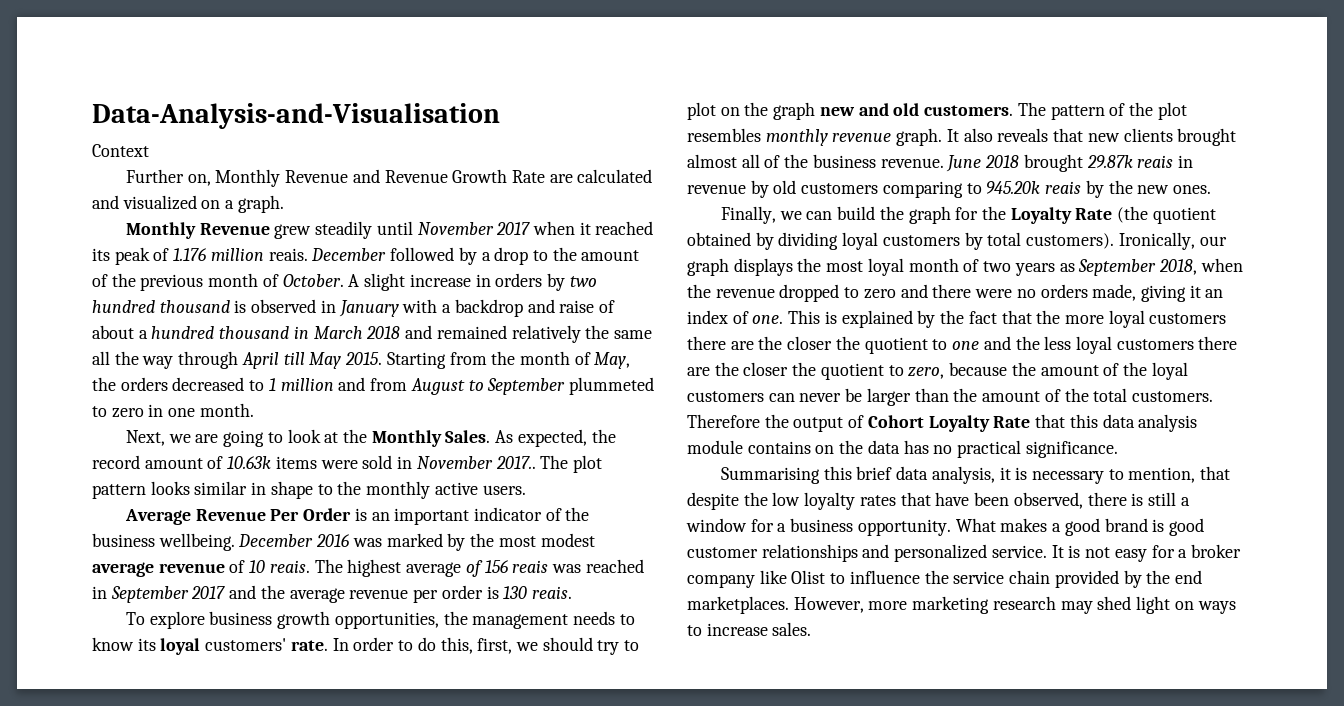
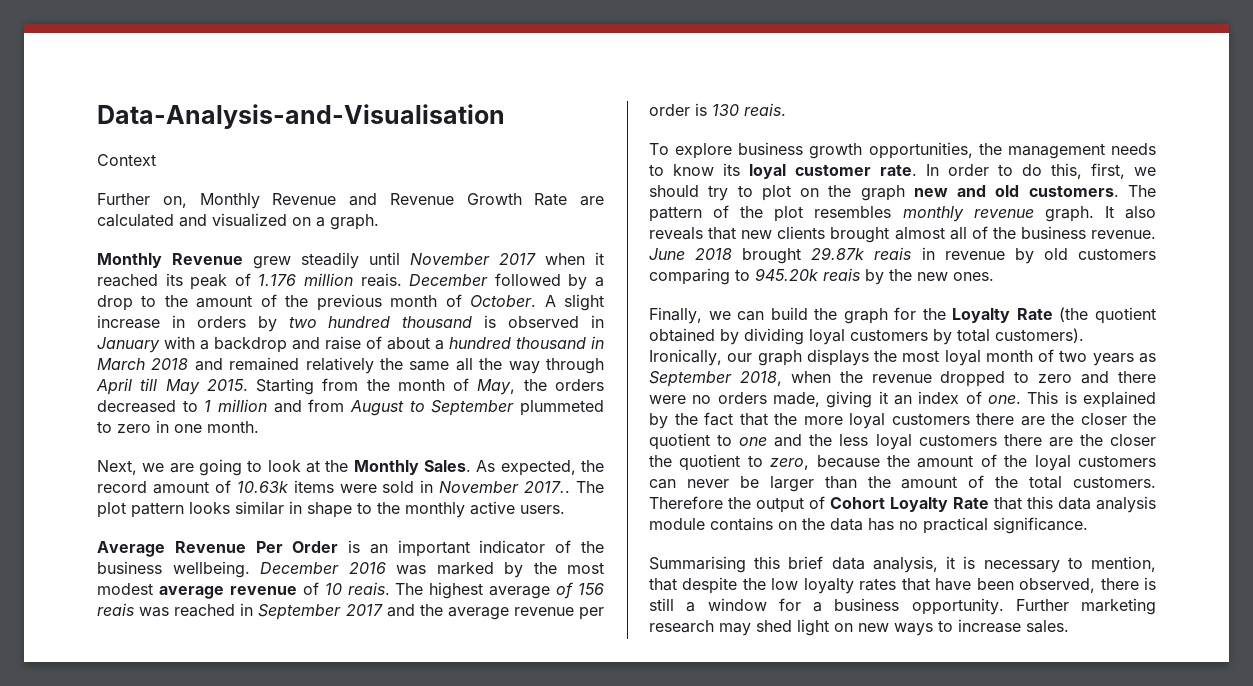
[205,638,287,651] customers' -> [795,164,871,176] customer
[955,518,1204,536] [687,544,1241,562] [687,570,1202,588] [687,596,908,614] What makes a good brand is good customer relationships and personalized service. It is not easy for a broker company like Olist to influence the service chain provided by the end marketplaces. However, more -> [1015,599,1069,611] Further
(1194, 605) none -> [858,623,889,632] new

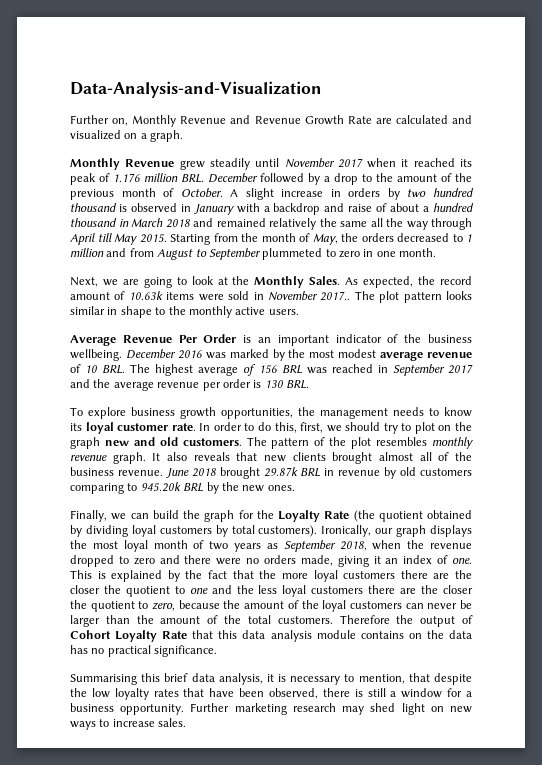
[97,104,505,129] [97,154,156,166] Data-Analysis-and-Visualisation // Context -> [70,81,322,98] Data-Analysis-and-Visualization
[360,273,402,287] reais. -> [181,174,204,183] BRL.
[347,582,390,595] reais. -> [102,365,126,374] BRL.
[97,603,134,616] reais -> [281,365,302,374] BRL
[744,103,786,116] reais. -> [286,380,309,389] BRL.
[874,247,912,260] reais -> [300,468,321,477] BRL
[823,268,860,281] reais -> [183,483,204,492] BRL

